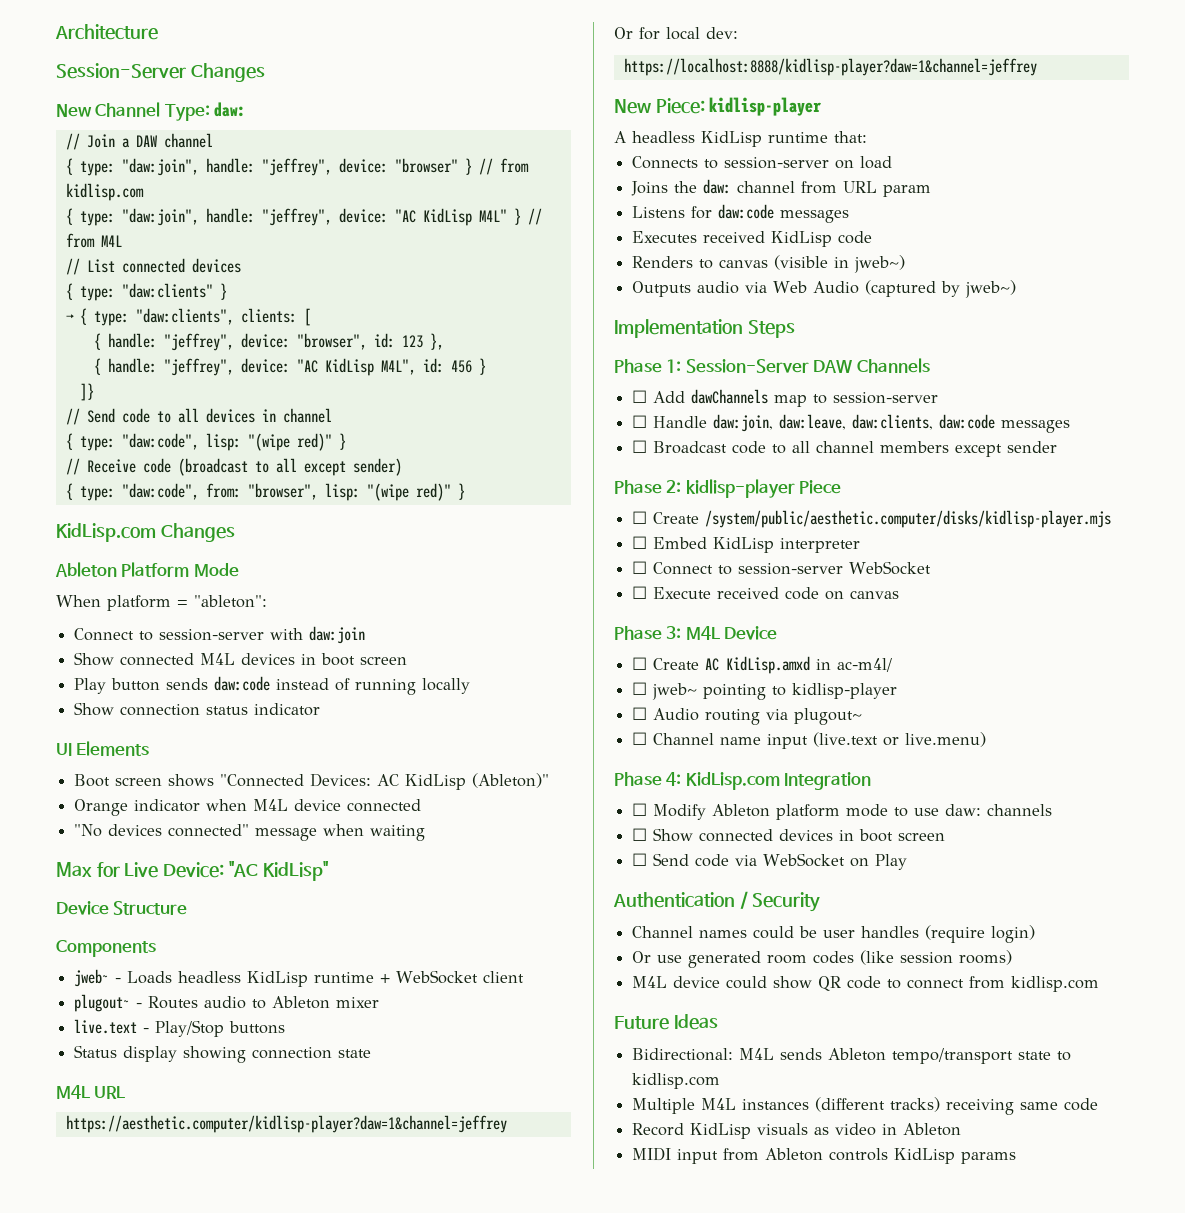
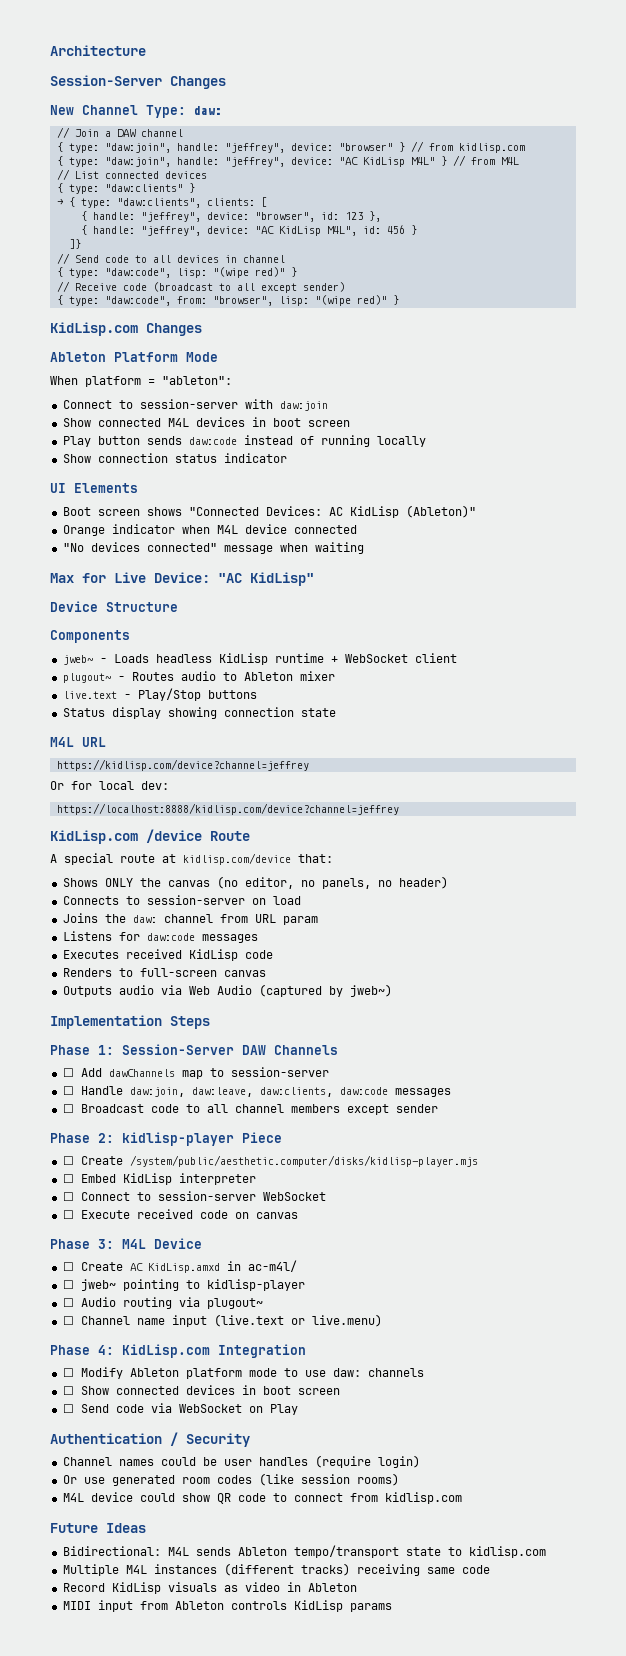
[65,1115,507,1133] https://aesthetic.computer/kidlisp-player?daw=1&channel=jeffrey -> [56,759,309,771] https://kidlisp.com/device?channel=jeffrey
[623,58,1037,76] [614,97,822,116] [614,131,867,147] https://localhost:8888/kidlisp-player?daw=1&channel=jeffrey // New Piece: kidlisp-player // A headless KidLisp runtime that: -> [56,803,399,815] [50,829,250,844] [50,853,333,865] [62,876,448,889] https://localhost:8888/kidlisp.com/device?channel=jeffrey // KidLisp.com /device Route // A special route at kidlisp.com/device that: // Shows ONLY the canvas (no editor, no panels, no header)
[719,255,906,273] canvas (visible in jweb~) -> [139,968,266,977] full-screen canvas

